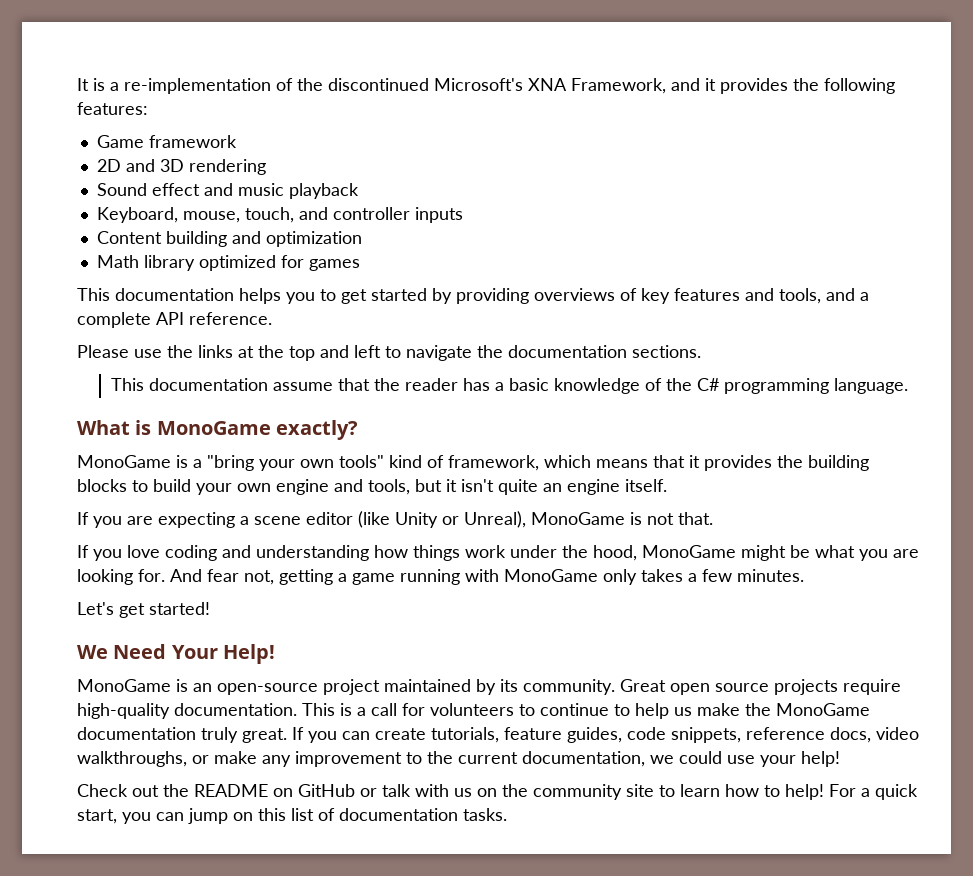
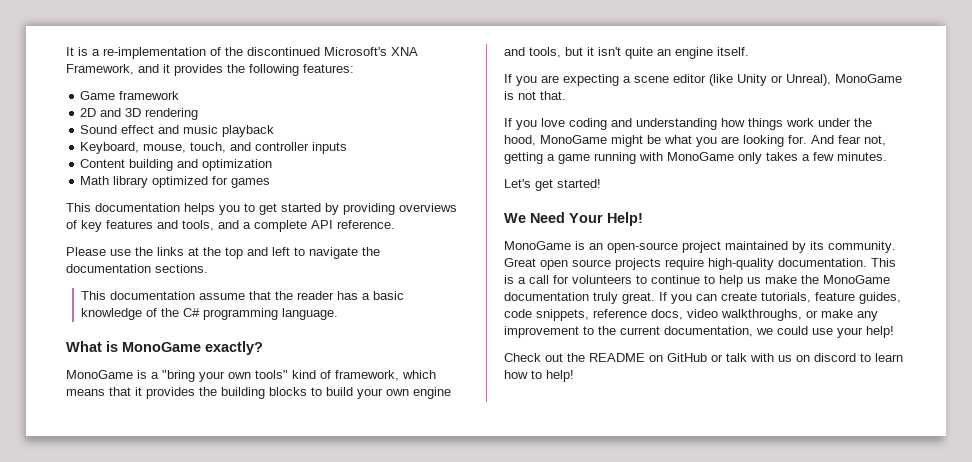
[502,784,654,800] the community site -> [814,353,856,362] discord
[829,784,918,800] [77,808,507,824] For a quick start, you can jump on this list of documentation tasks. -> (574, 376) none

